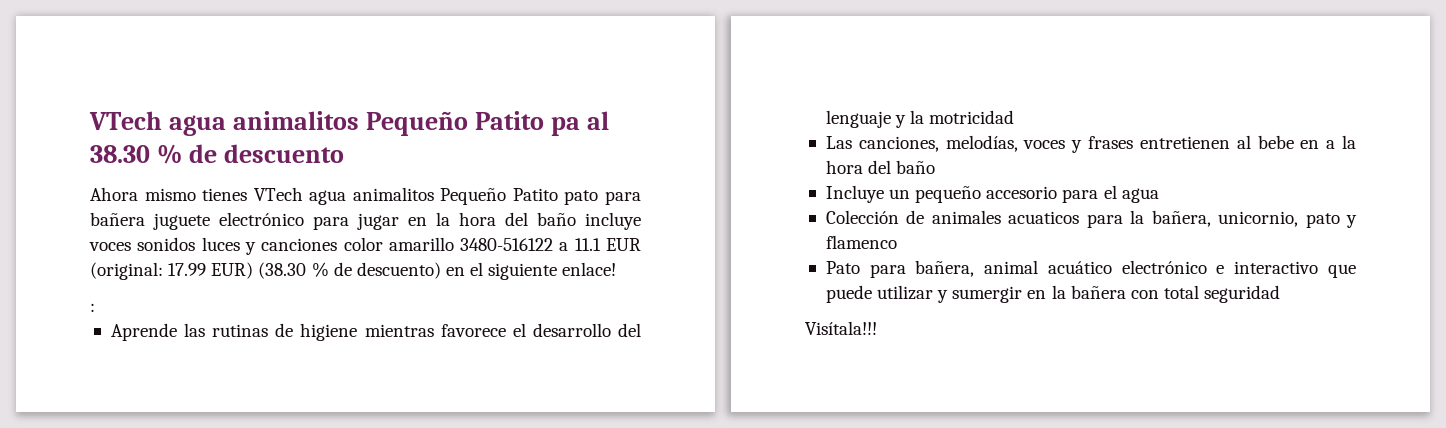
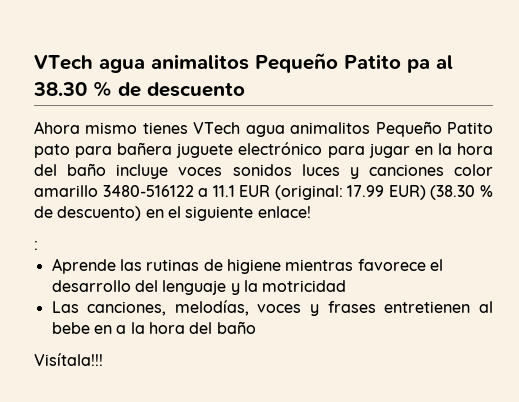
[825,185,1159,203] [825,210,1357,228] [825,235,897,249] [825,260,1356,278] [825,285,1281,303] // Incluye un pequeño accesorio para el agua // Colección de animales acuaticos para la bañera, unicornio, pato y flamenco // Pato para bañera, animal acuático electrónico e interactivo que puede utilizar y sumergir en la bañera con total seguridad -> (256, 327) none

